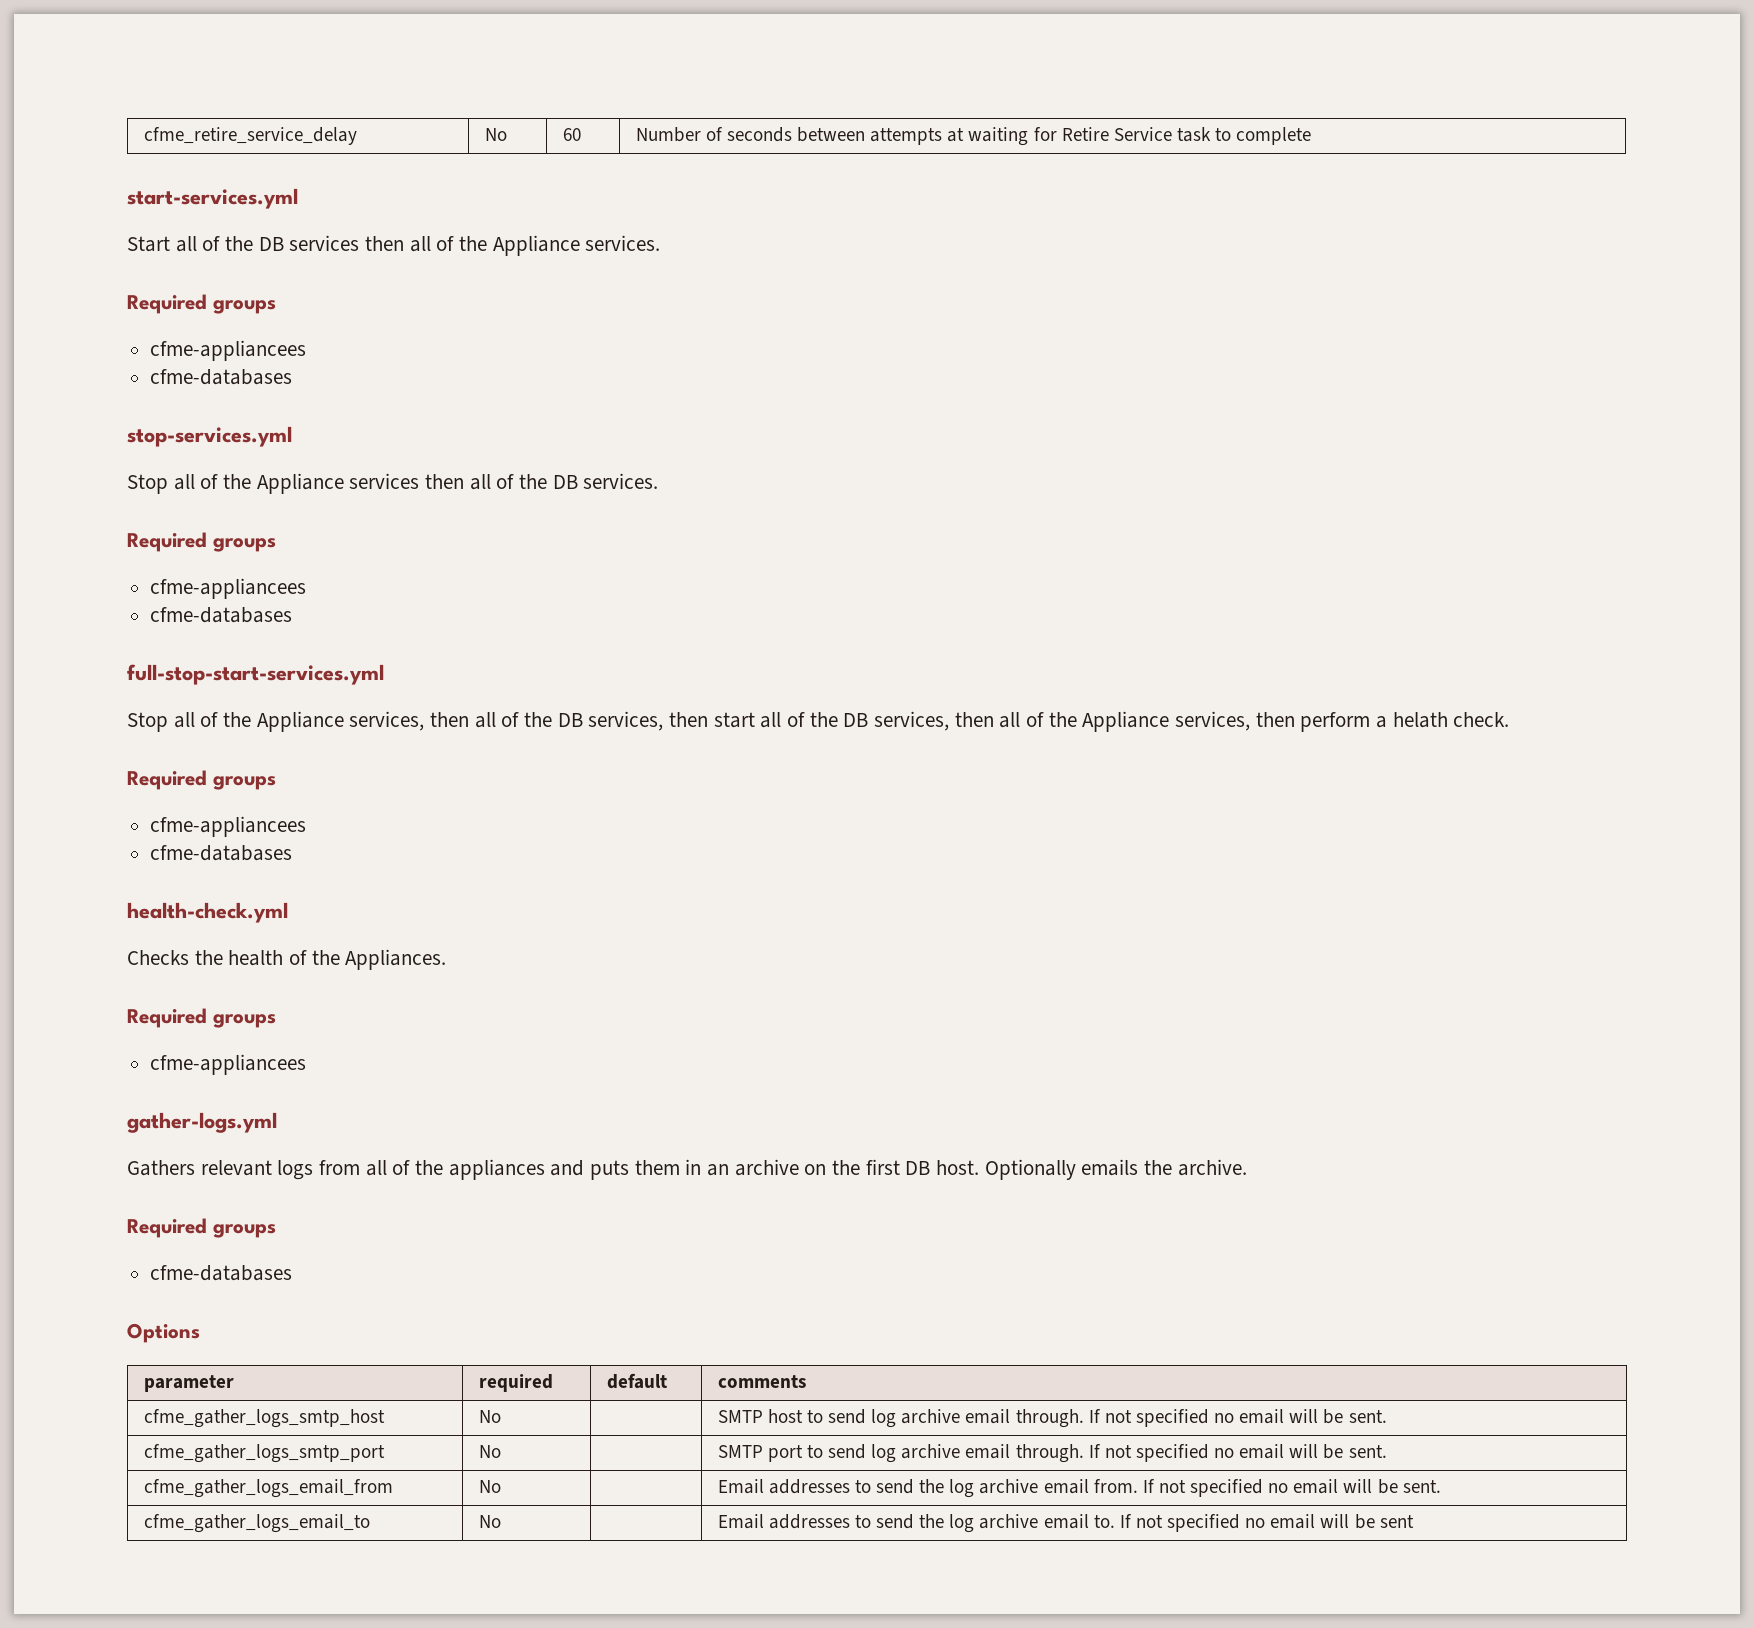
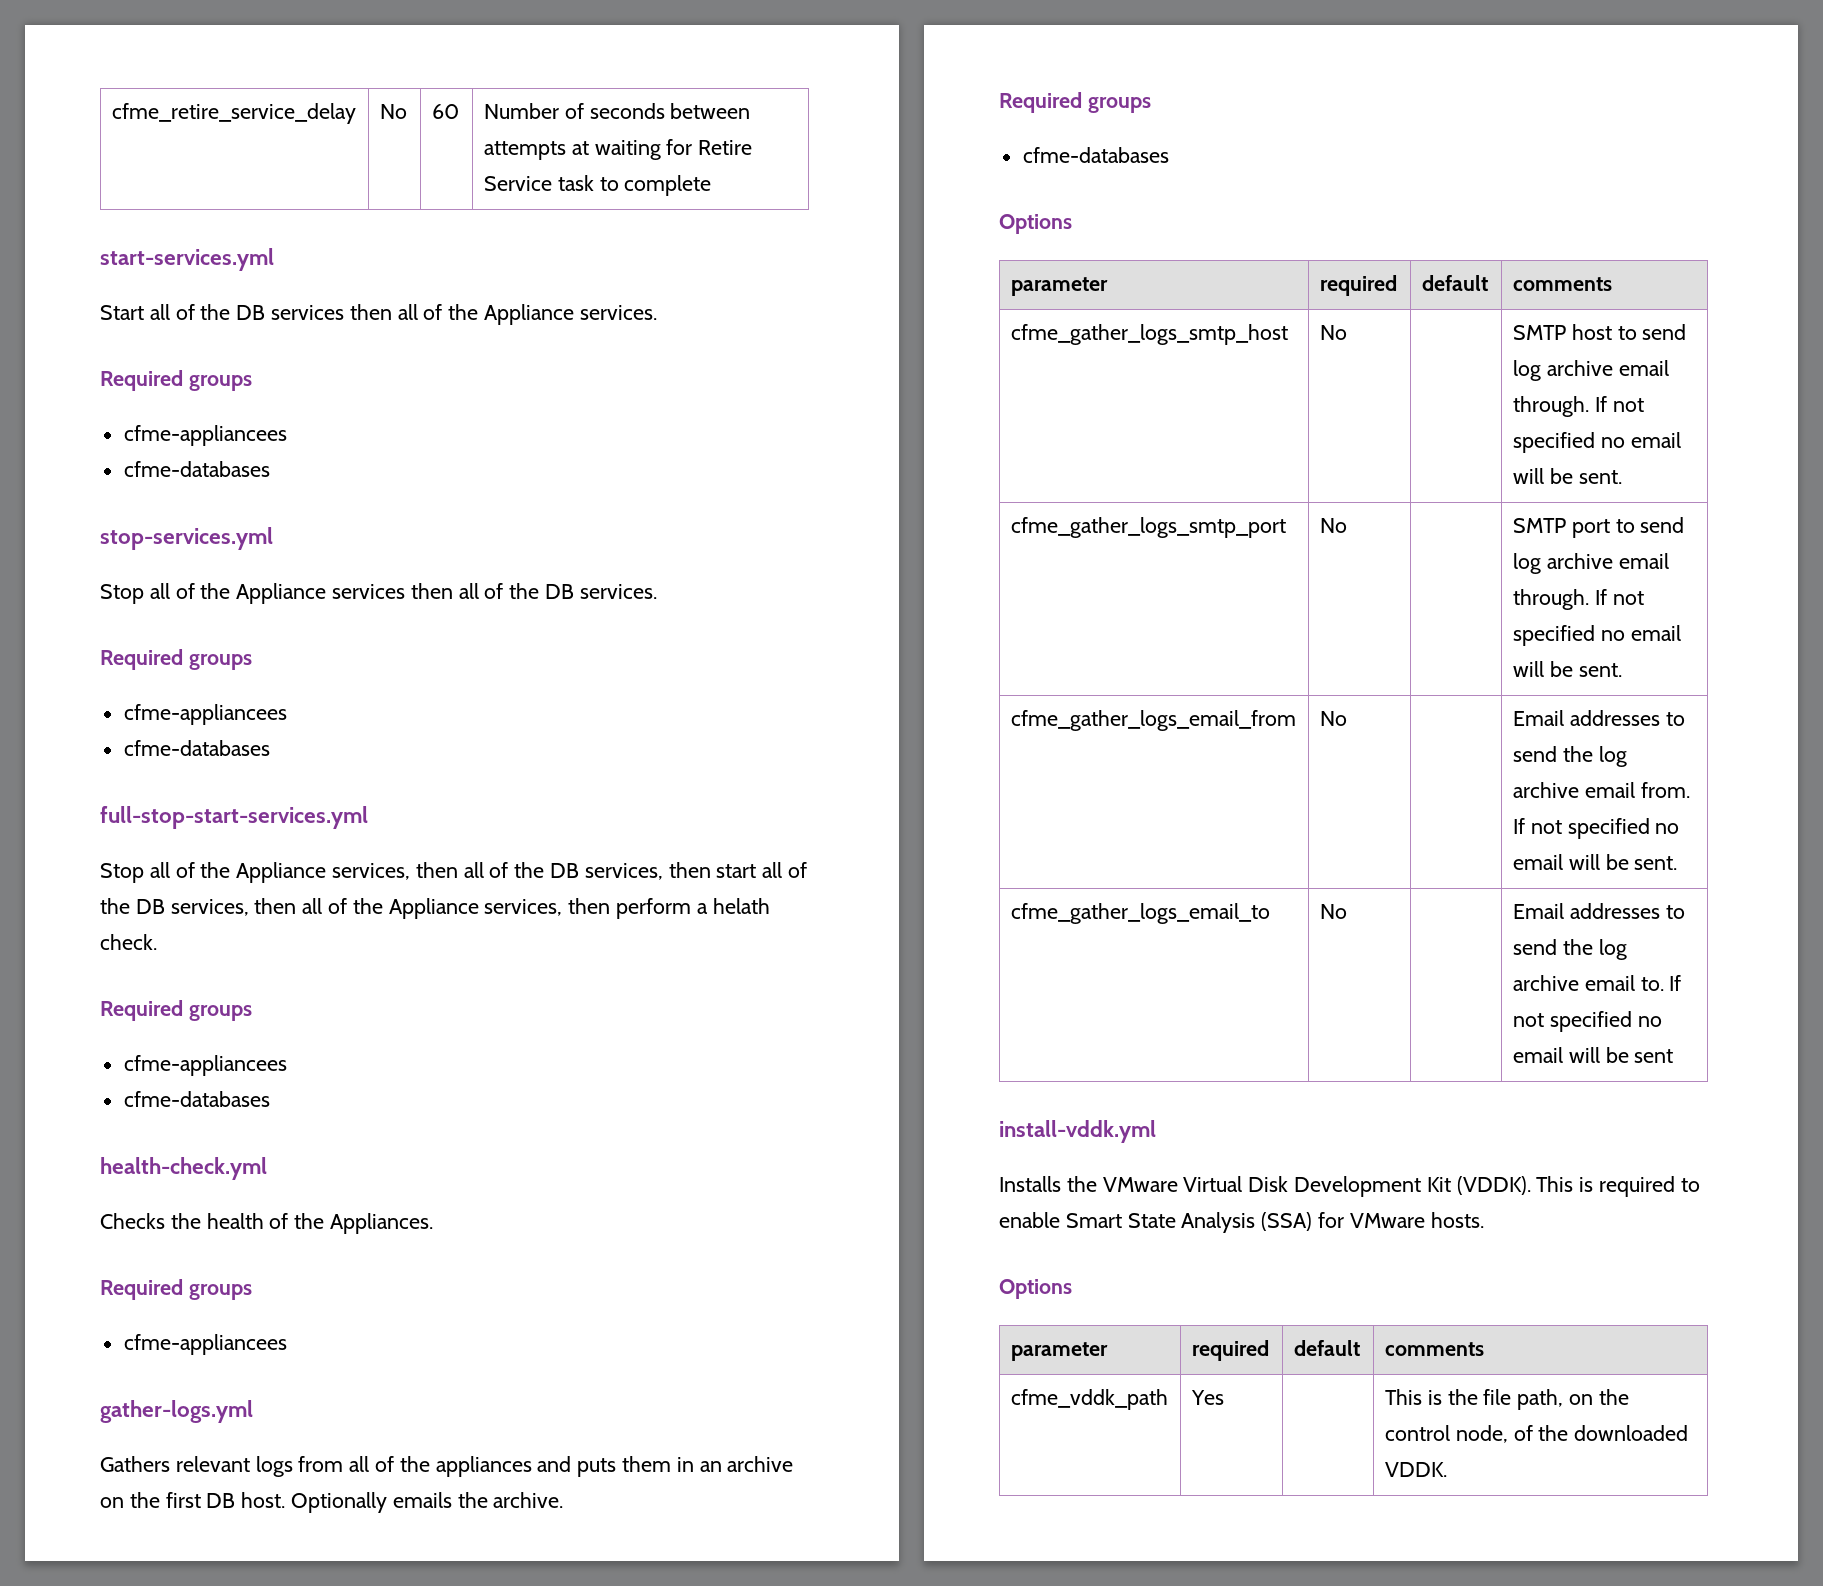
(1414, 1521) none -> [999,1120,1156,1143] [999,1176,1700,1197] [999,1212,1484,1233] [999,1279,1072,1299] [1010,1342,1108,1361] [1191,1340,1269,1361] [1293,1340,1360,1356] [1384,1342,1484,1356] [1010,1389,1168,1410] [1190,1390,1224,1405] [1384,1389,1629,1410] [1384,1425,1689,1443] [1384,1462,1447,1477] // install-vddk.yml // Installs the VMware Virtual Disk Development Kit (VDDK). This is required to enable Smart State Analysis (SSA) for VMware hosts. // Options // parameter | required | default | comments // cfme_vddk_path | Yes | | This is the file path, on the control node, of the downloaded VDDK.

